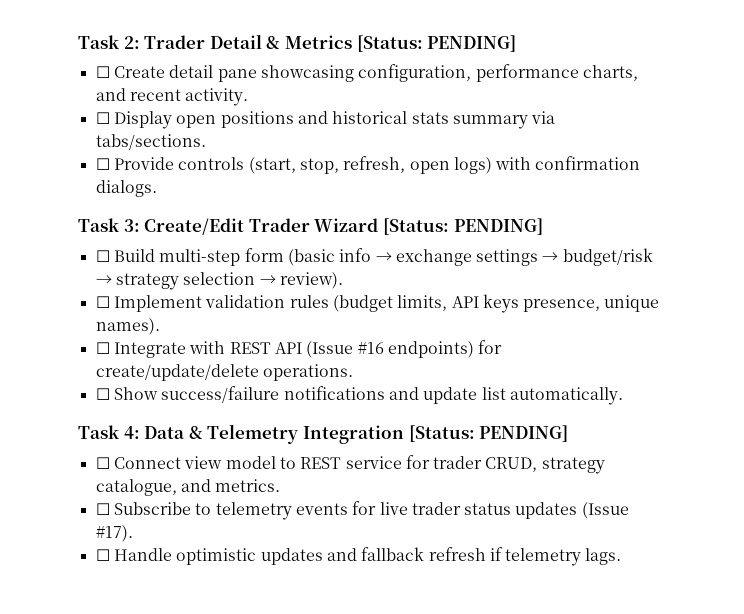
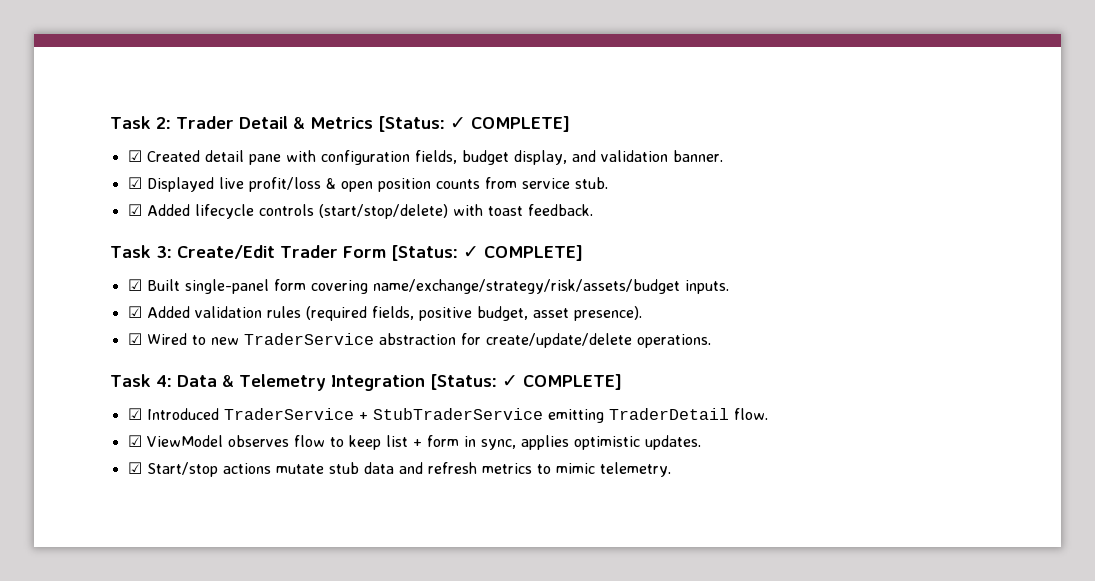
[427,35,517,52] [95,64,638,82] [95,88,249,106] [95,111,556,129] [95,134,206,150] [95,156,641,174] [95,180,157,197] [78,218,543,235] [95,248,653,266] [95,272,343,290] [95,294,660,313] [95,318,160,335] [95,340,503,358] [95,364,353,381] [95,386,623,405] PENDING] // ☐ Create detail pane showcasing configuration, performance charts, and recent activity. // ☐ Display open positions and historical stats summary via tabs/sections. // ☐ Provide controls (start, stop, refresh, open logs) with confirmation dialogs. // Task 3: Create/Edit Trader Wizard [Status: PENDING] // ☐ Build multi-step form (basic info → exchange settings → budget/risk → strategy selection → review). // ☐ Implement validation rules (budget limits, API keys presence, unique names). // ☐ Integrate with REST API (Issue #16 endpoints) for create/update/delete operations. // ☐ Show success/failure notifications and update list automatically. -> [449,116,570,132] [127,150,723,165] [127,177,608,192] [127,204,593,219] [110,245,583,261] [127,279,729,294] [127,306,642,321] [127,333,711,348] ✓ COMPLETE] // ☑ Created detail pane with configuration fields, budget display, and validation banner. // ☑ Displayed live profit/loss & open position counts from service stub. // ☑ Added lifecycle controls (start/stop/delete) with toast feedback. // Task 3: Create/Edit Trader Form [Status: ✓ COMPLETE] // ☑ Built single-panel form covering name/exchange/strategy/risk/assets/budget inputs. // ☑ Added validation rules (required fields, positive budget, asset presence). // ☑ Wired to new TraderService abstraction for create/update/delete operations.
[479,425,569,442] [95,455,605,474] [95,479,281,496] [95,501,629,520] [95,525,133,542] [95,547,622,566] PENDING] // ☐ Connect view model to REST service for trader CRUD, strategy catalogue, and metrics. // ☐ Subscribe to telemetry events for live trader status updates (Issue #17). // ☐ Handle optimistic updates and fallback refresh if telemetry lags. -> [501,374,622,390] [127,408,768,423] [127,435,701,450] [127,462,671,477] ✓ COMPLETE] // ☑ Introduced TraderService + StubTraderService emitting TraderDetail flow. // ☑ ViewModel observes flow to keep list + form in sync, applies optimistic updates. // ☑ Start/stop actions mutate stub data and refresh metrics to mimic telemetry.

